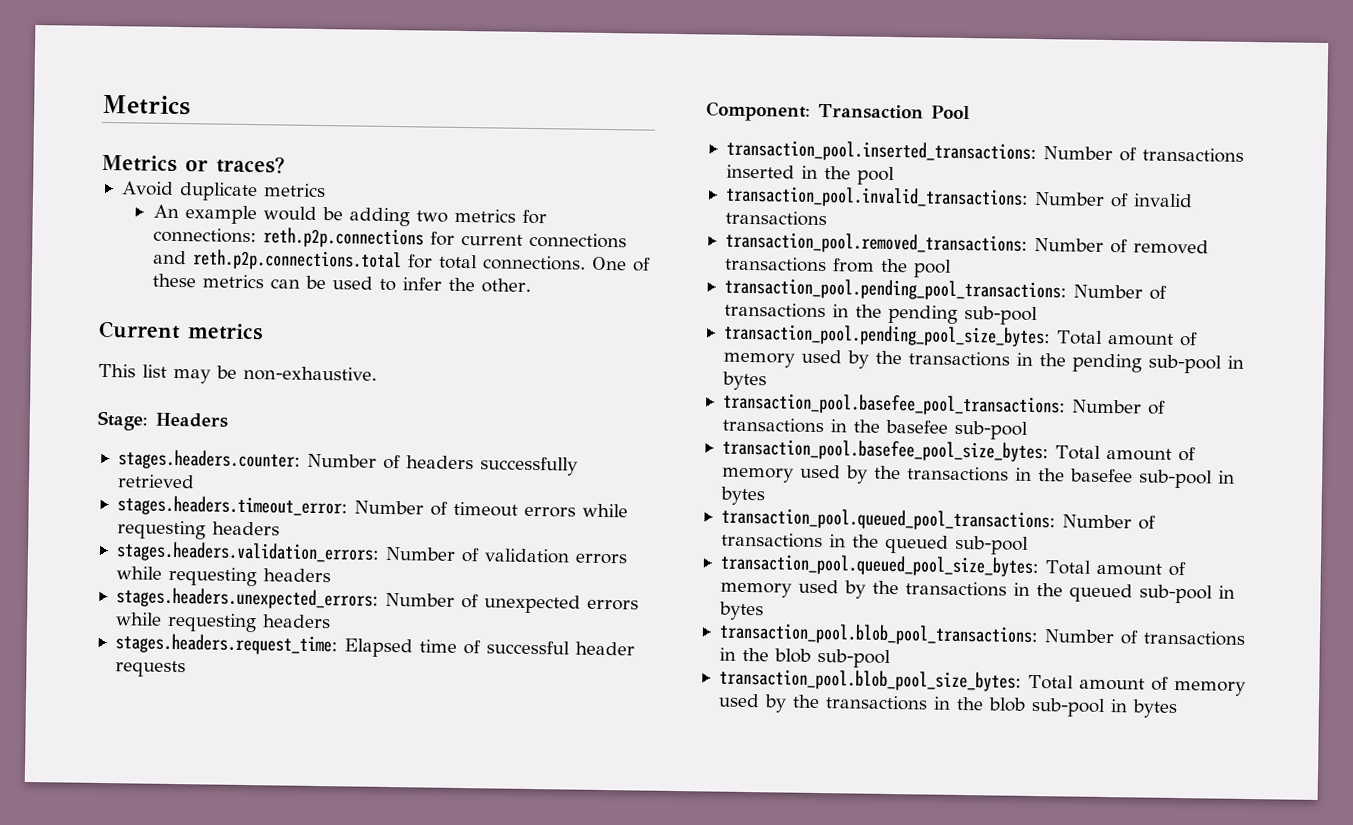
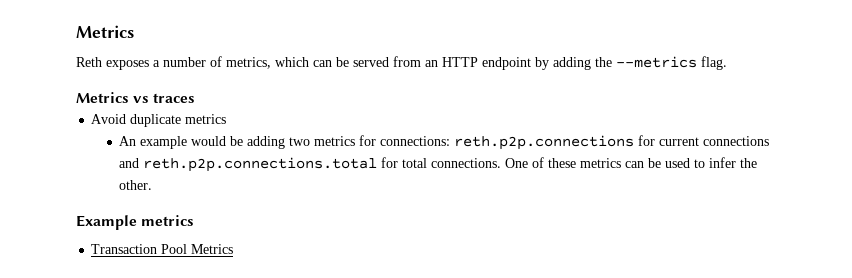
[102,94,191,116] [101,154,285,174] Metrics // Metrics or traces? -> [76,25,134,38] [76,56,727,70] [76,92,196,103] Metrics // Reth exposes a number of metrics, which can be served from an HTTP endpoint by adding the --metrics flag. // Metrics vs traces
[98,320,263,341] [98,363,377,384] [97,410,228,431] [117,449,578,476] [116,474,195,489] [116,495,628,518] [116,520,280,540] [115,541,628,565] [115,566,331,587] [115,587,639,614] [114,612,331,633] [114,633,635,658] [114,660,186,678] [706,101,970,122] [725,139,1244,164] [725,164,895,186] [724,185,1193,209] [724,210,827,227] [724,231,1209,255] [723,256,952,278] [723,277,1167,302] [723,302,1038,326] [722,323,1198,348] [722,349,1244,374] [721,371,767,391] [722,392,1166,417] [721,417,1028,440] [721,438,1196,463] [721,464,1235,489] [719,486,765,506] [720,507,1156,532] [720,532,1029,555] [719,553,1186,578] [719,579,1235,604] [718,601,764,621] [718,622,1245,647] [718,647,891,669] [718,668,1246,696] [717,693,1178,719] Current metrics // This list may be non-exhaustive. // Stage: Headers // stages.headers.counter: Number of headers successfully retrieved // stages.headers.timeout_error: Number of timeout errors while requesting headers // stages.headers.validation_errors: Number of validation errors while requesting headers // stages.headers.unexpected_errors: Number of unexpected errors while requesting headers // stages.headers.request_time: Elapsed time of successful header requests // Component: Transaction Pool // transaction_pool.inserted_transactions: Number of transactions inserted in the pool // transaction_pool.invalid_transactions: Number of invalid transactions // transaction_pool.removed_transactions: Number of removed transactions from the pool // transaction_pool.pending_pool_transactions: Number of transactions in the pending sub-pool // transaction_pool.pending_pool_size_bytes: Total amount of memory used by the transactions in the pending sub-pool in bytes // transaction_pool.basefee_pool_transactions: Number of transactions in the basefee sub-pool // transaction_pool.basefee_pool_size_bytes: Total amount of memory used by the transactions in the basefee sub-pool in bytes // transaction_pool.queued_pool_transactions: Number of transactions in the queued sub-pool // transaction_pool.queued_pool_size_bytes: Total amount of memory used by the transactions in the queued sub-pool in bytes // transaction_pool.blob_pool_transactions: Number of transactions in the blob sub-pool // transaction_pool.blob_pool_size_bytes: Total amount of memory used by the transactions in the blob sub-pool in bytes -> [76,215,195,230] [91,244,234,254] Example metrics // Transaction Pool Metrics

